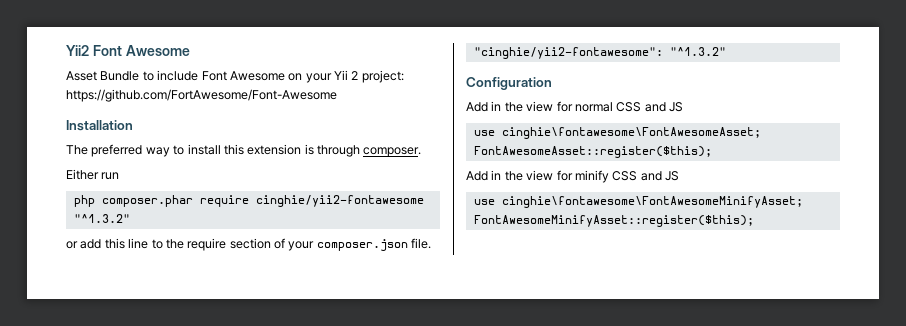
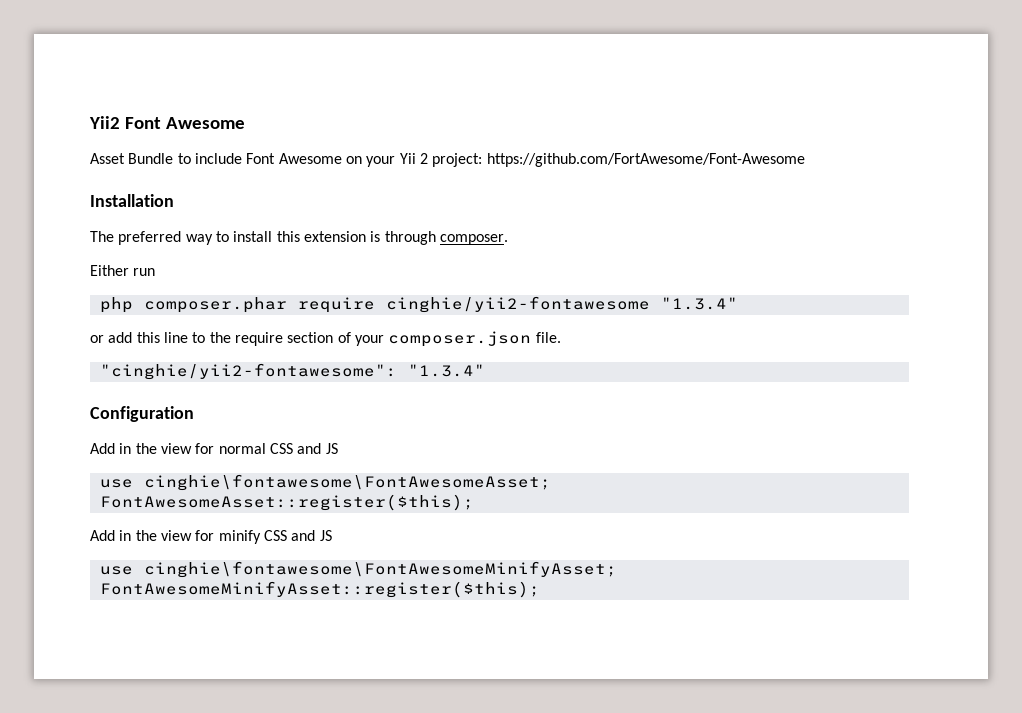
[73,214,130,223] "^1.3.2" -> [660,297,738,310] "1.3.4"
[669,47,726,56] "^1.3.2" -> [407,364,485,377] "1.3.4"

